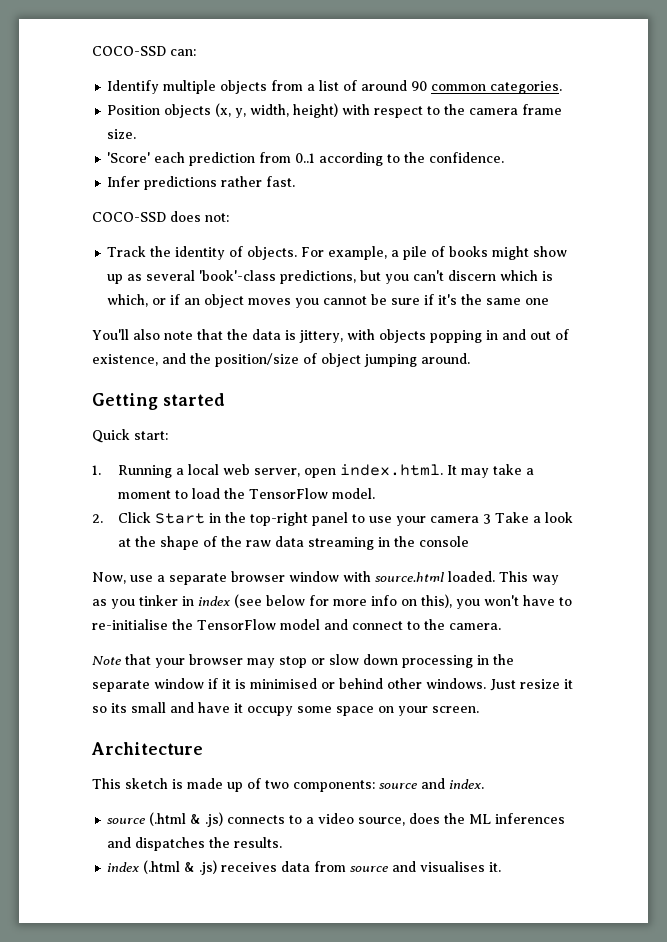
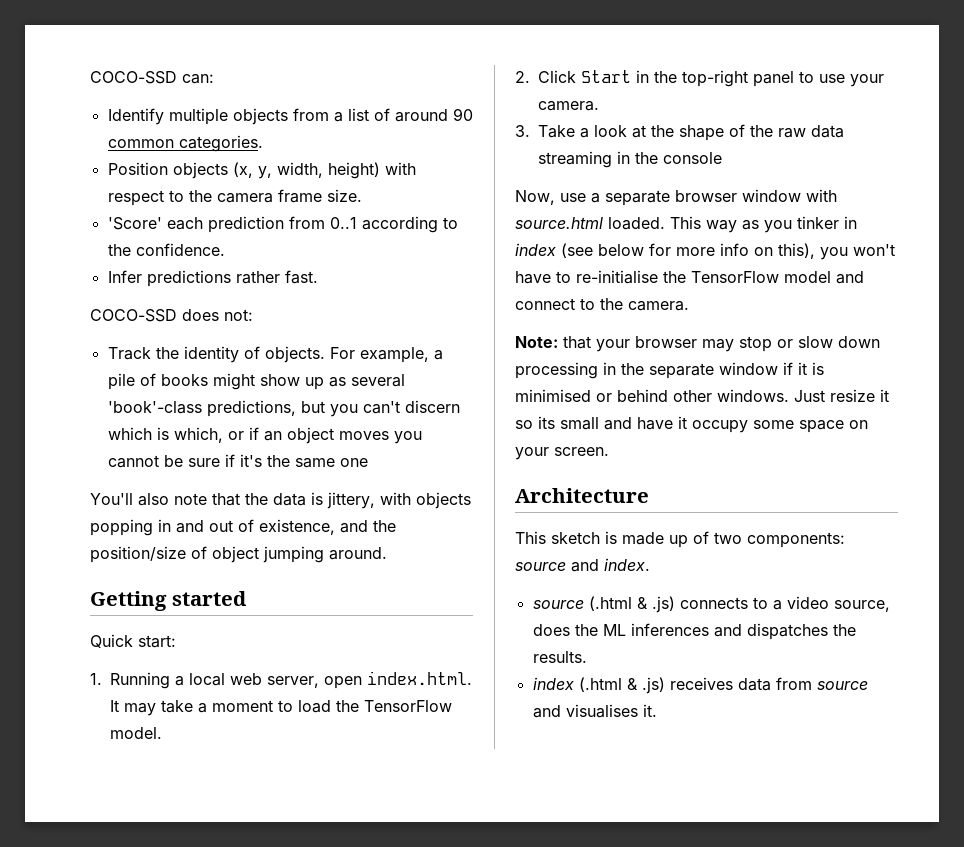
[429,514,491,524] camera 3 -> [538,101,599,111] [515,125,530,137] camera. // 3.
[92,656,121,665] Note -> [515,336,558,348] Note:

